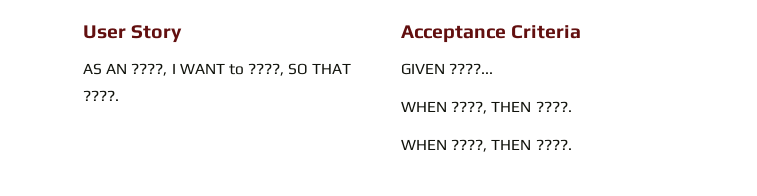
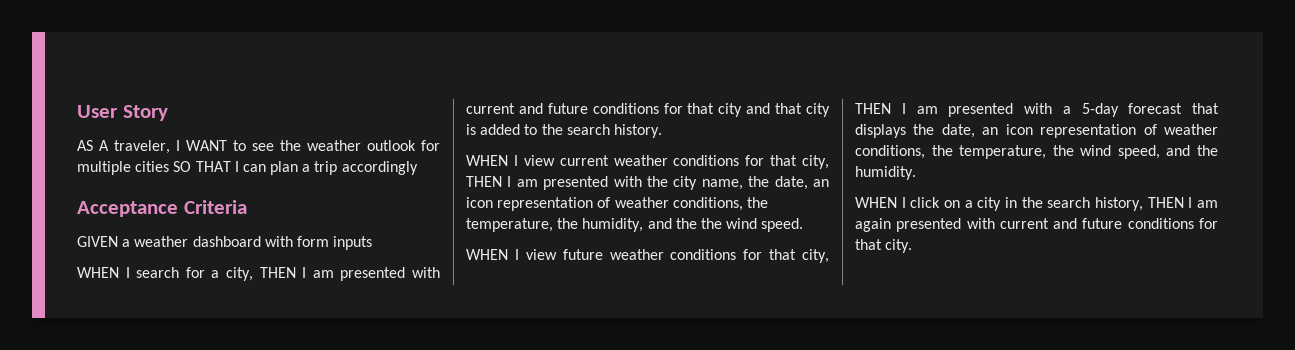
[106,63,168,76] AN ????, -> [99,140,170,154] A traveler,
[248,63,352,76] [83,90,119,101] [401,25,582,43] [401,63,494,75] [401,101,572,114] [401,139,572,152] ????, SO THAT ????. // Acceptance Criteria // GIVEN ????... // WHEN ????, THEN ????. // WHEN ????, THEN ????. -> [252,140,440,151] [77,161,418,175] [77,200,247,217] [77,236,373,250] [77,267,440,281] [466,103,830,117] [466,124,662,138] [466,155,829,169] [466,176,829,190] [466,197,768,211] [466,218,804,232] [466,249,829,263] [855,103,1219,117] [855,124,1218,138] [855,145,1218,159] [855,166,916,180] [855,197,1218,211] [855,218,1218,232] [855,239,913,253] see the weather outlook for multiple cities SO THAT I can plan a trip accordingly // Acceptance Criteria // GIVEN a weather dashboard with form inputs // WHEN I search for a city, THEN I am presented with current and future conditions for that city and that city is added to the search history. // WHEN I view current weather conditions for that city, THEN I am presented with the city name, the date, an icon representation of weather conditions, the temperature, the humidity, and the the wind speed. // WHEN I view future weather conditions for that city, THEN I am presented with a 5-day forecast that displays the date, an icon representation of weather conditions, the temperature, the wind speed, and the humidity. // WHEN I click on a city in the search history, THEN I am again presented with current and future conditions for that city.

